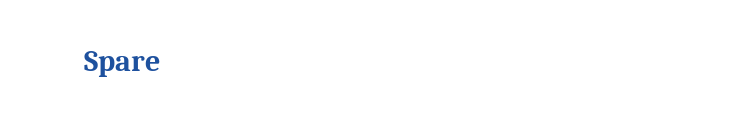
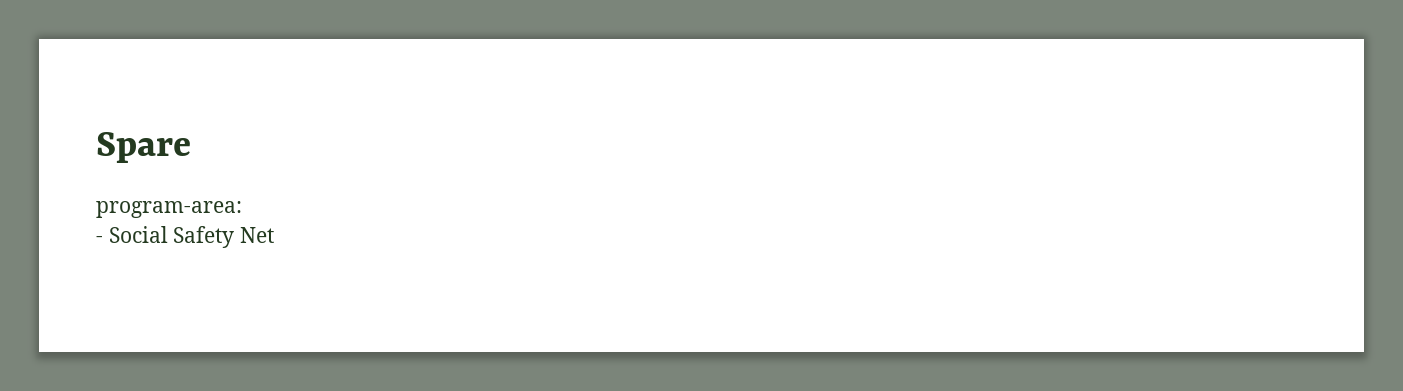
(160, 64) none -> [96,201,242,218] [96,226,275,248] // program-area: // - Social Safety Net

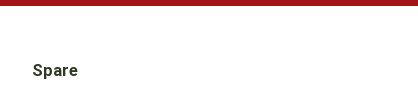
[96,201,242,218] [96,226,275,248] // program-area: // - Social Safety Net -> (78, 71) none

